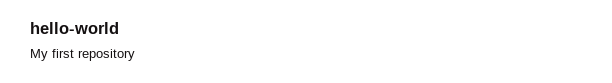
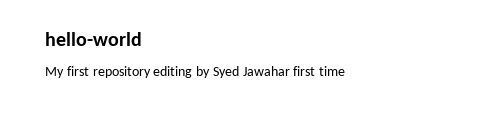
(135, 55) none -> [153,66,346,78] editing by Syed Jawahar first time

